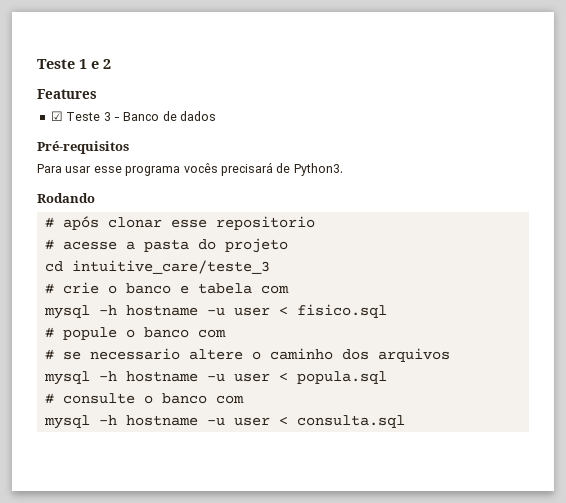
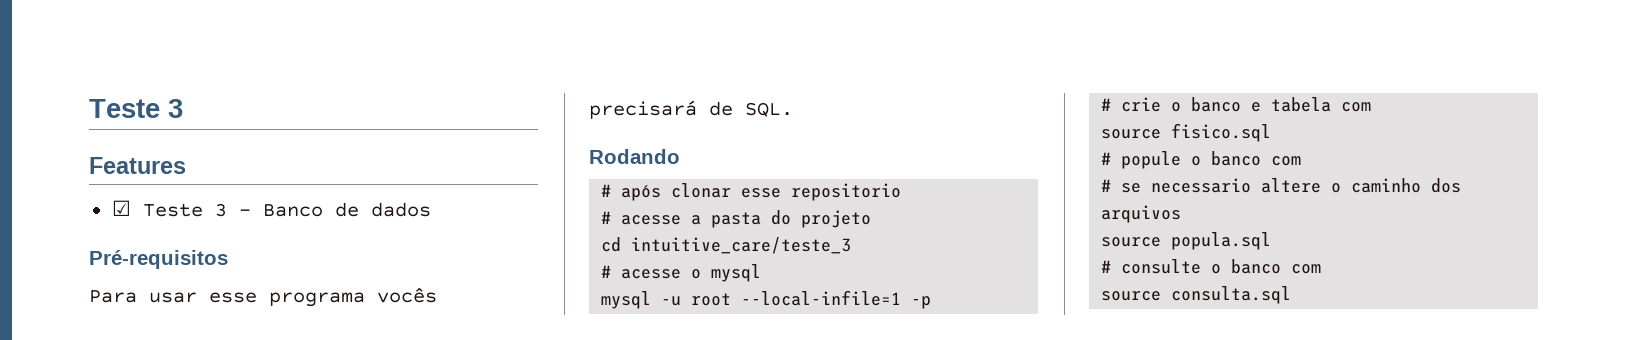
[37,59,111,69] Teste 1 e 2 -> [89,99,183,118] Teste 3
[293,163,343,176] Python3. -> [745,102,793,117] SQL.
(270, 267) none -> [601,264,762,282] [601,290,932,309] // # acesse o mysql // mysql -u root --local-infile=1 -p
[43,305,288,319] mysql -h hostname -u user < -> [1101,129,1162,139] source
[43,371,288,385] mysql -h hostname -u user < -> [1101,237,1162,247] source
[43,415,288,429] mysql -h hostname -u user < -> [1101,291,1162,301] source

